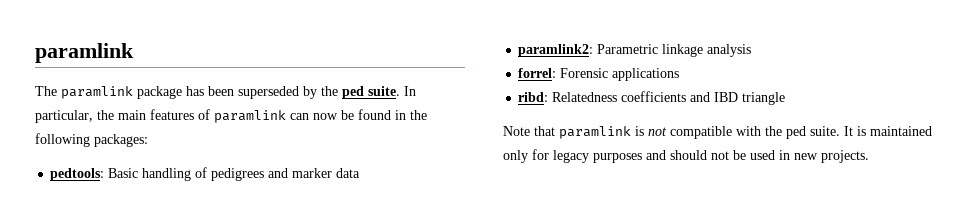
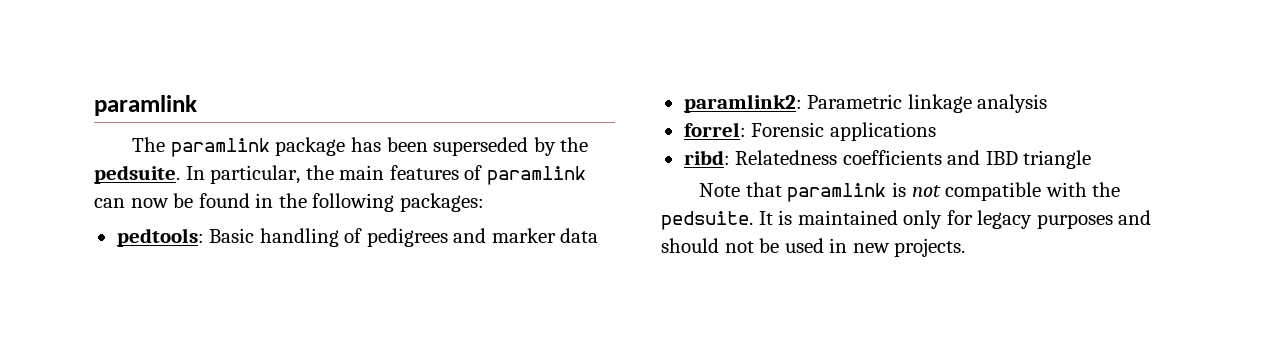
[342,86,400,99] ped suite. -> [94,165,180,184] pedsuite.
[786,126,840,139] ped suite. -> [661,211,753,230] pedsuite.

